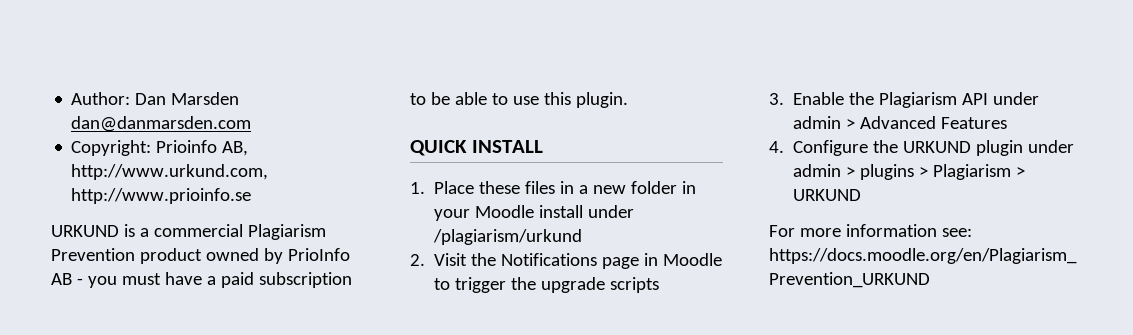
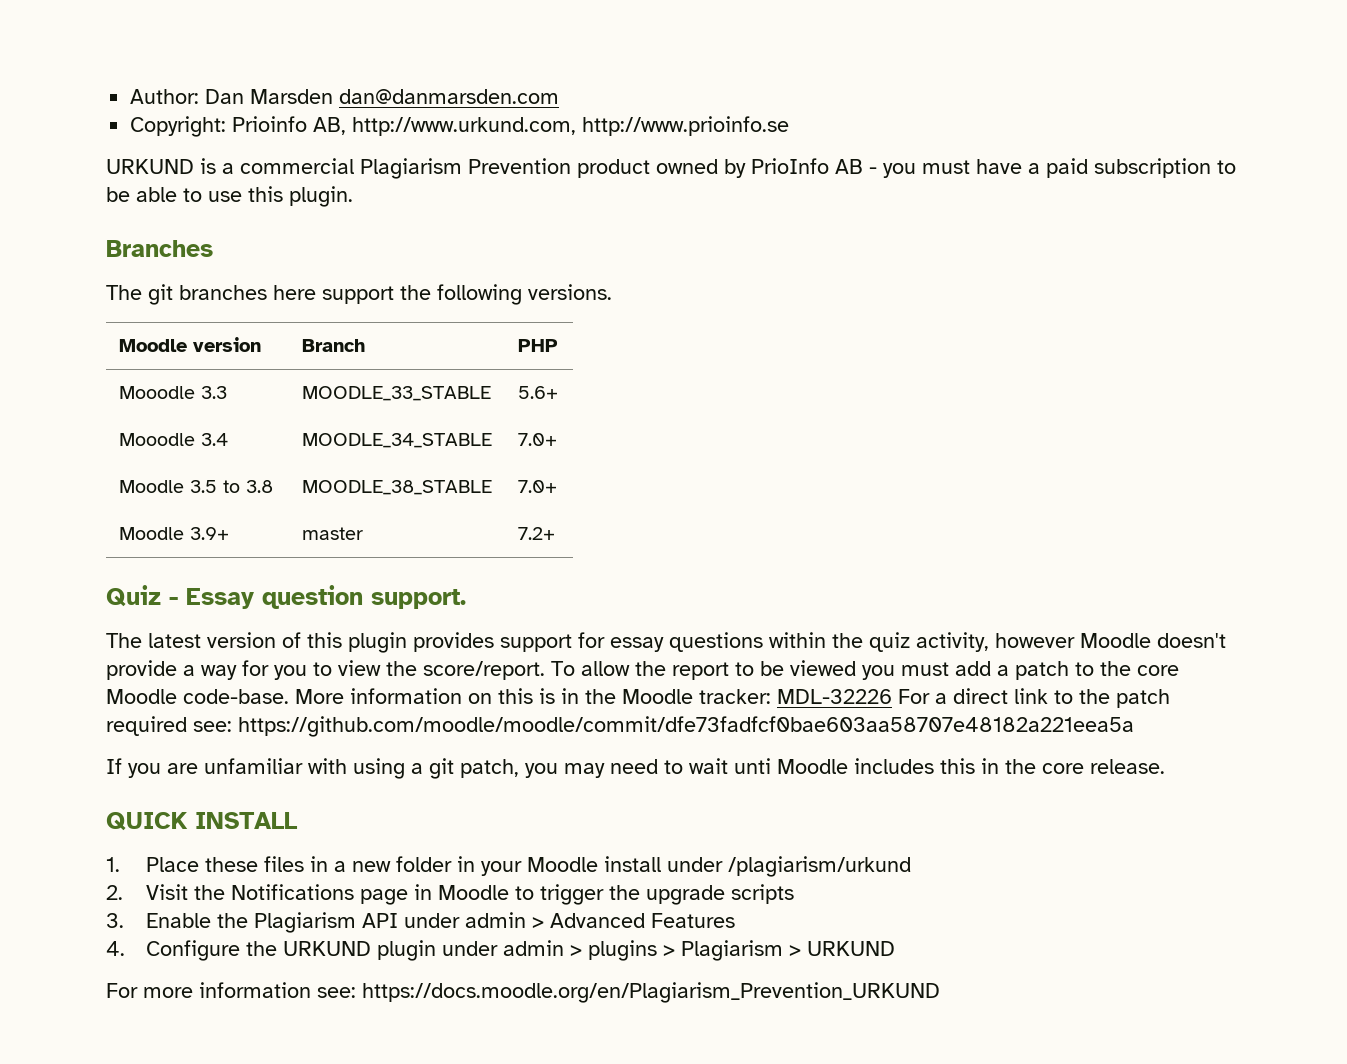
(628, 100) none -> [106,240,213,257] [106,284,612,305] [118,337,261,352] [301,339,365,352] [517,339,558,352] [118,386,227,399] [301,386,491,401] [517,386,558,399] [118,433,228,446] [301,433,492,448] [517,433,557,446] [118,480,273,493] [301,480,492,495] [517,480,557,493] [118,527,229,540] [301,527,363,540] [517,527,555,540] [106,585,466,609] [106,632,1226,653] [106,660,1179,680] [106,688,1170,708] [106,716,1134,737] [106,758,1165,779] // Branches // The git branches here support the following versions. // Moodle version | Branch | PHP // Mooodle 3.3 | MOODLE_33_STABLE | 5.6+ // Mooodle 3.4 | MOODLE_34_STABLE | 7.0+ // Moodle 3.5 to 3.8 | MOODLE_38_STABLE | 7.0+ // Moodle 3.9+ | master | 7.2+ // Quiz - Essay question support. // The latest version of this plugin provides support for essay questions within the quiz activity, however Moodle doesn't provide a way for you to view the score/report. To allow the report to be viewed you must add a patch to the core Moodle code-base. More information on this is in the Moodle tracker: MDL-32226 For a direct link to the patch required see: https://github.com/moodle/moodle/commit/dfe73fadfcf0bae603aa58707e48182a221eea5a // If you are unfamiliar with using a git patch, you may need to wait unti Moodle includes this in the core release.

